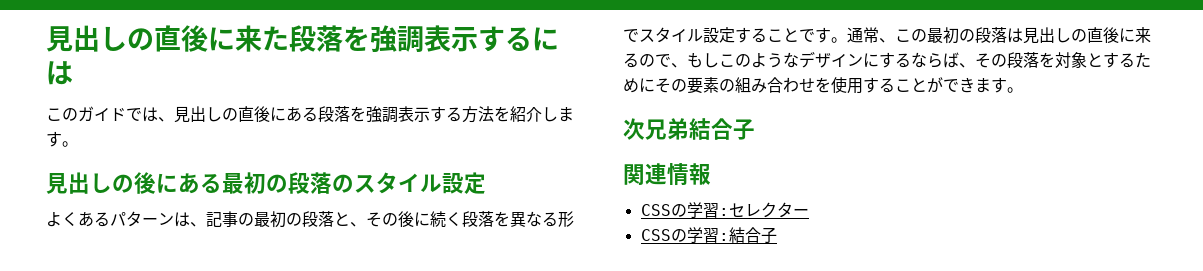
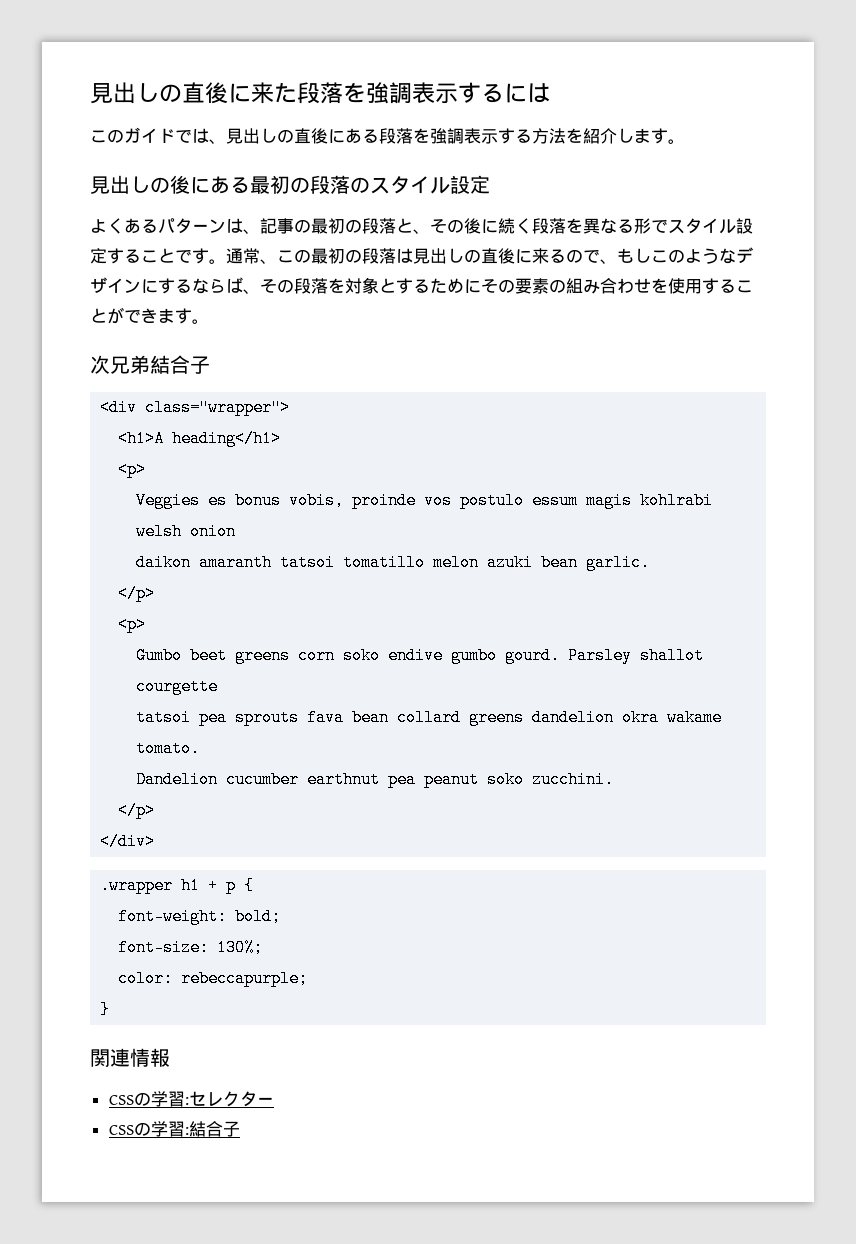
(755, 129) none -> [100,399,291,416] [118,430,282,447] [118,461,147,478] [136,492,714,509] [136,523,237,540] [136,554,651,571] [118,585,156,602] [118,616,147,633] [136,647,705,664] [136,678,219,695] [136,709,723,726] [136,740,201,757] [136,771,615,788] [118,802,156,819] [100,833,156,850] [100,877,255,894] [118,908,282,925] [118,939,264,956] [118,970,309,987] [100,1001,111,1018] // <div class="wrapper"> // <h1>A heading</h1> // <p> // Veggies es bonus vobis, proinde vos postulo essum magis kohlrabi welsh onion // daikon amaranth tatsoi tomatillo melon azuki bean garlic. // </p> // <p> // Gumbo beet greens corn soko endive gumbo gourd. Parsley shallot courgette // tatsoi pea sprouts fava bean collard greens dandelion okra wakame tomato. // Dandelion cucumber earthnut pea peanut soko zucchini. // </p> // </div> // .wrapper h1 + p { // font-weight: bold; // font-size: 130%; // color: rebeccapurple; // }

